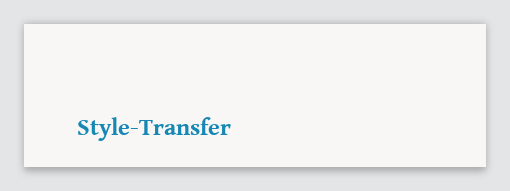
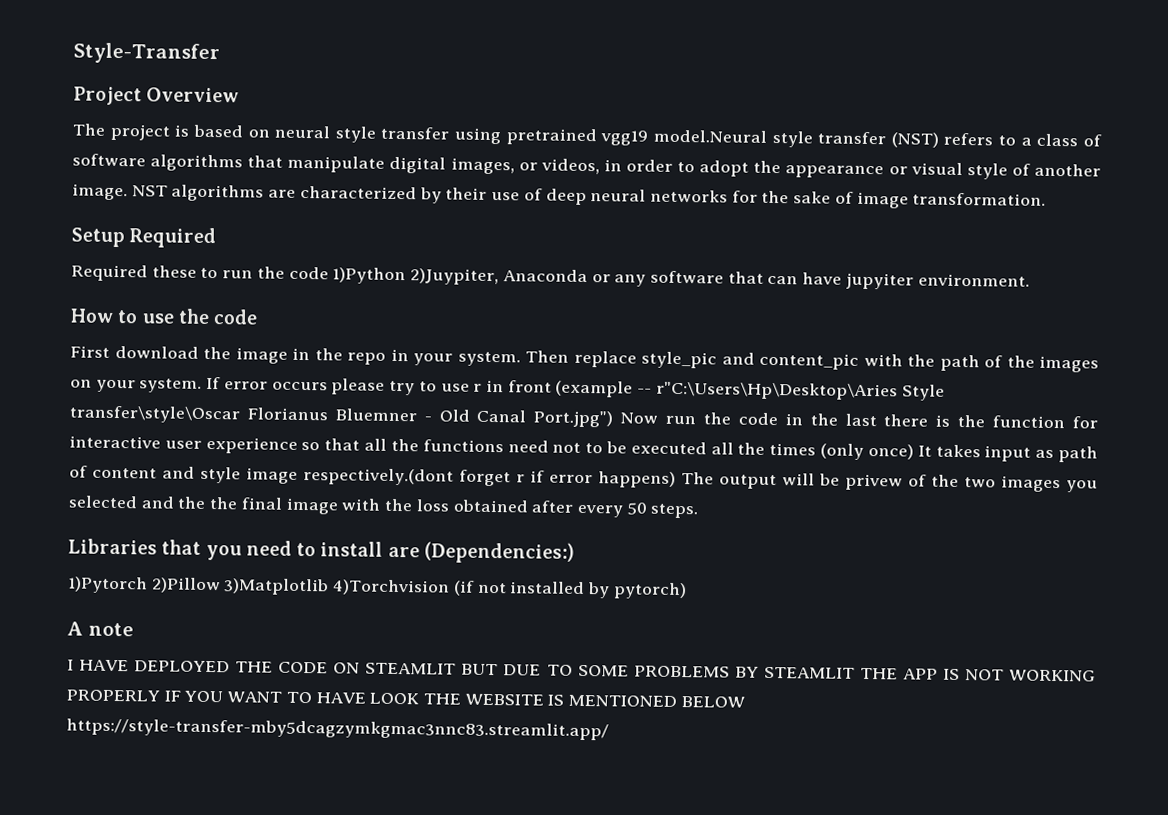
(231, 129) none -> [73,86,240,106] [72,123,1103,148] [72,153,1101,180] [72,183,1047,209] [71,227,217,249] [71,264,1030,290] [70,308,259,325] [70,345,1099,373] [70,376,945,401] [69,405,1099,429] [69,435,1099,463] [69,465,1098,493] [68,495,699,519] [68,538,575,564] [68,576,687,600] [67,621,134,637] [67,659,1096,682] [66,689,745,708] [66,718,609,741] // Project Overview // The project is based on neural style transfer using pretrained vgg19 model.Neural style transfer (NST) refers to a class of software algorithms that manipulate digital images, or videos, in order to adopt the appearance or visual style of another image. NST algorithms are characterized by their use of deep neural networks for the sake of image transformation. // Setup Required // Required these to run the code 1)Python 2)Juypiter, Anaconda or any software that can have jupyiter environment. // How to use the code // First download the image in the repo in your system. Then replace style_pic and content_pic with the path of the images on your system. If error occurs please try to use r in front (example -- r"C:\Users\Hp\Desktop\Aries Style transfer\style\Oscar Florianus Bluemner - Old Canal Port.jpg") Now run the code in the last there is the function for interactive user experience so that all the functions need not to be executed all the times (only once) It takes input as path of content and style image respectively.(dont forget r if error happens) The output will be privew of the two images you selected and the the final image with the loss obtained after every 50 steps. // Libraries that you need to install are (Dependencies:) // 1)Pytorch 2)Pillow 3)Matplotlib 4)Torchvision (if not installed by pytorch) // A note // I HAVE DEPLOYED THE CODE ON STEAMLIT BUT DUE TO SOME PROBLEMS BY STEAMLIT THE APP IS NOT WORKING PROPERLY IF YOU WANT TO HAVE LOOK THE WEBSITE IS MENTIONED BELOW https://style-transfer-mby5dcagzymkgmac3nnc83.streamlit.app/

